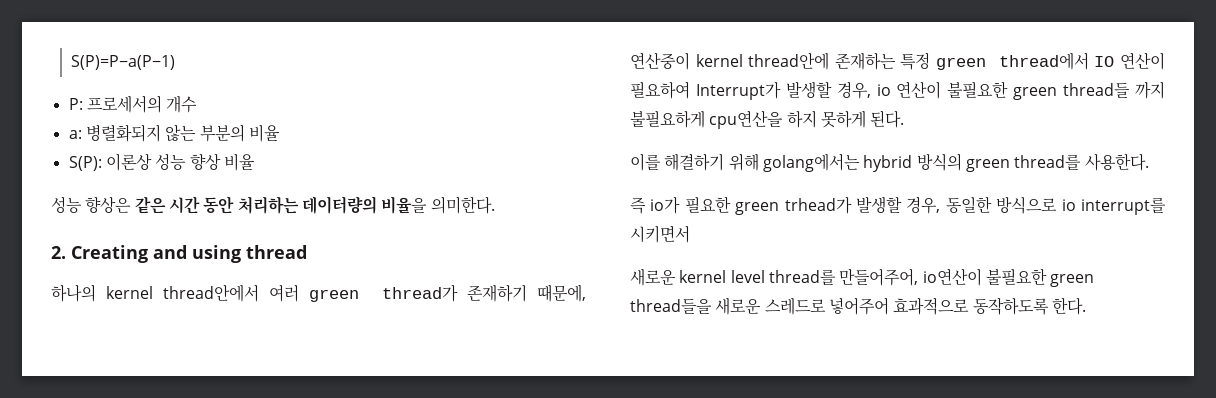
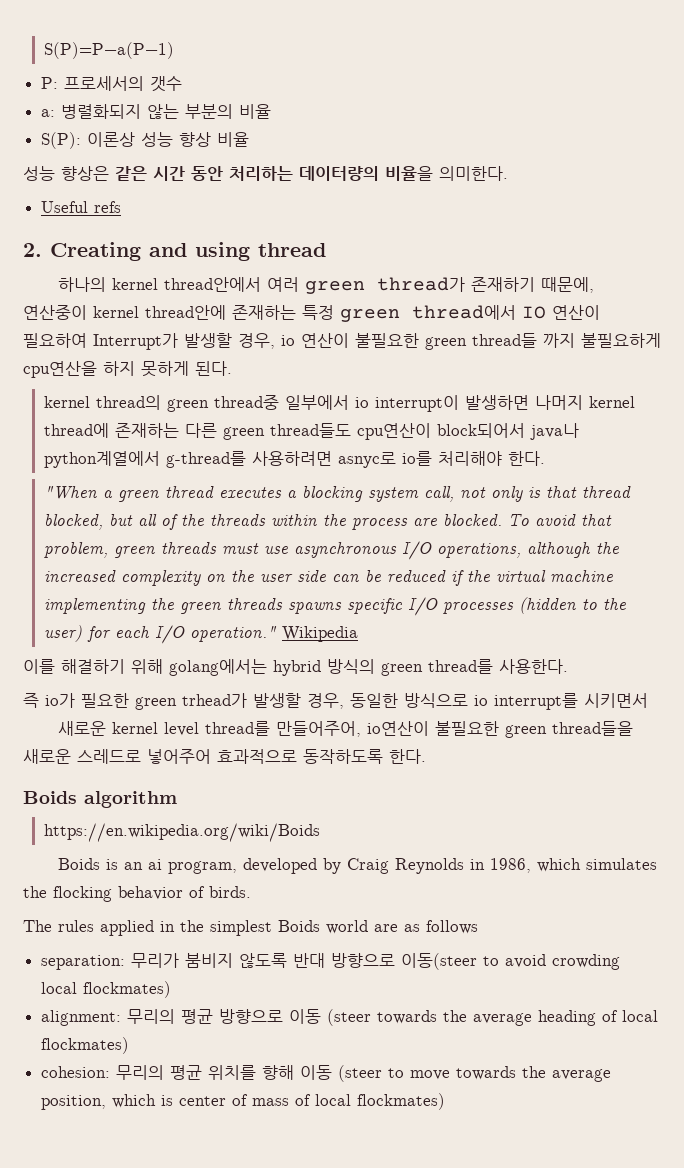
[166,95,198,113] 개수 -> [150,76,183,92] 갯수
(495, 205) none -> [41,201,122,213] // Useful refs
(905, 119) none -> [43,395,635,412] [43,423,579,440] [43,451,545,468] [43,486,631,502] [43,514,612,530] [43,541,619,560] [43,570,613,586] [43,597,626,616] [43,625,358,644] // kernel thread의 green thread중 일부에서 io interrupt이 발생하면 나머지 kernel thread에 존재하는 다른 green thread들도 cpu연산이 block되어서 java나 python계열에서 g-thread를 사용하려면 asnyc로 io를 처리해야 한다. // "When a green thread executes a blocking system call, not only is that thread blocked, but all of the threads within the process are blocked. To avoid that problem, green threads must use asynchronous I/O operations, although the increased complexity on the user side can be reduced if the virtual machine implementing the green threads spawns specific I/O processes (hidden to the user) for each I/O operation." Wikipedia
(1086, 306) none -> [23,791,177,808] [43,823,320,842] [57,858,657,874] [23,886,251,902] [23,920,478,936] [41,953,621,970] [41,981,172,998] [41,1009,659,1026] [41,1037,130,1054] [41,1065,612,1082] [41,1093,446,1110] // Boids algorithm // https://en.wikipedia.org/wiki/Boids // Boids is an ai program, developed by Craig Reynolds in 1986, which simulates the flocking behavior of birds. // The rules applied in the simplest Boids world are as follows // separation: 무리가 붐비지 않도록 반대 방향으로 이동(steer to avoid crowding local flockmates) // alignment: 무리의 평균 방향으로 이동 (steer towards the average heading of local flockmates) // cohesion: 무리의 평균 위치를 향해 이동 (steer to move towards the average position, which is center of mass of local flockmates)

